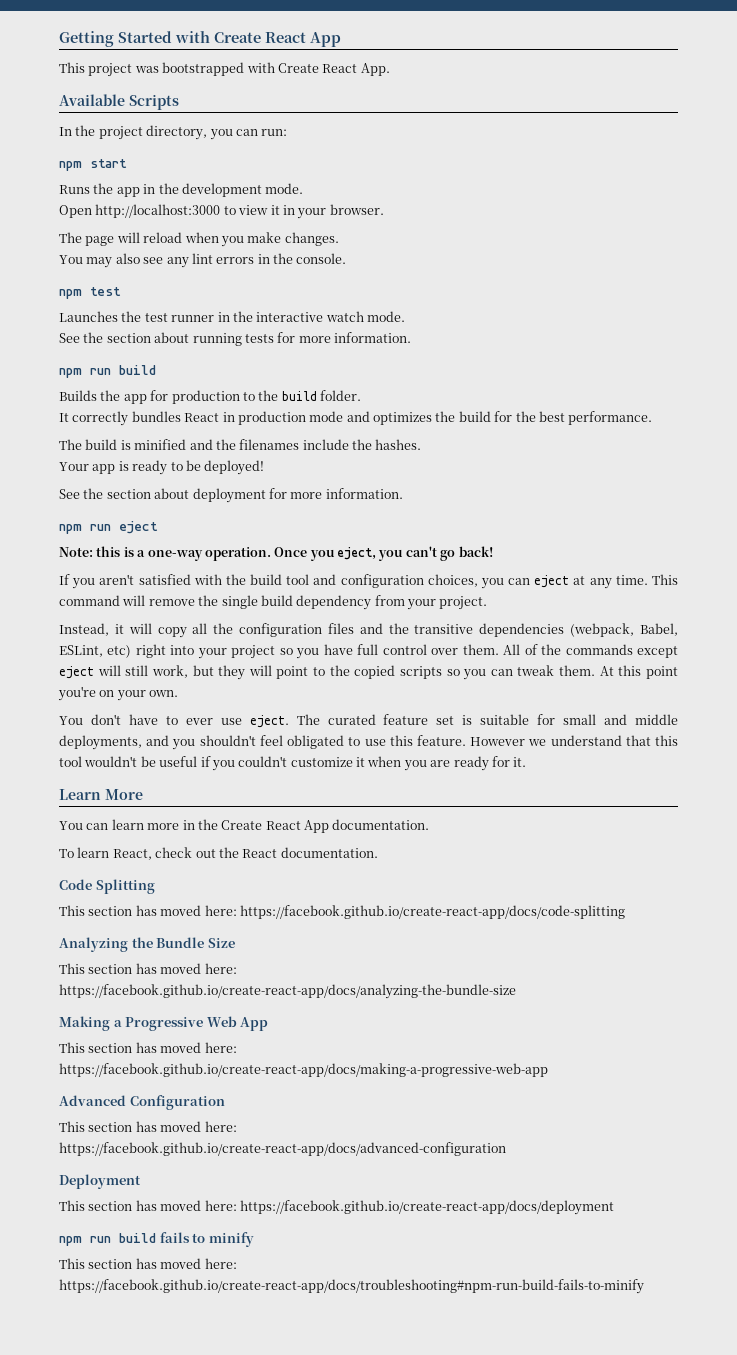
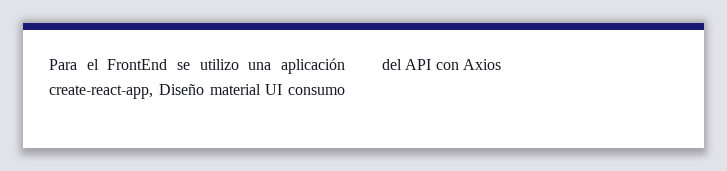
[59,31,341,47] [59,62,390,77] [59,94,179,110] [59,125,288,140] [59,159,127,171] [59,183,304,197] [59,204,384,219] [59,232,339,247] [59,253,347,268] [59,287,121,299] [59,311,405,322] [59,332,411,346] [59,365,156,378] [59,390,361,404] [59,411,653,426] [59,439,422,450] [59,460,265,475] [59,488,403,503] [59,521,158,534] [59,546,493,561] [59,574,678,589] [59,595,488,610] [59,623,678,638] [59,644,679,659] [59,665,679,680] [58,686,179,701] [59,714,678,728] [59,735,678,750] [59,756,527,771] [59,789,143,800] [59,819,430,833] [59,847,378,860] [59,879,155,894] [59,905,625,919] [59,937,235,952] [59,963,237,974] [59,984,516,999] [59,1016,269,1031] [59,1042,237,1053] [59,1063,548,1077] [59,1095,225,1110] [59,1121,237,1132] [59,1142,506,1156] [59,1174,141,1189] [59,1200,614,1215] [59,1232,254,1247] [59,1258,237,1269] [59,1279,644,1294] Getting Started with Create React App // This project was bootstrapped with Create React App. // Available Scripts // In the project directory, you can run: // npm start // Runs the app in the development mode. // Open http://localhost:3000 to view it in your browser. // The page will reload when you make changes. // You may also see any lint errors in the console. // npm test // Launches the test runner in the interactive watch mode. // See the section about running tests for more information. // npm run build // Builds the app for production to the build folder. // It correctly bundles React in production mode and optimizes the build for the best performance. // The build is minified and the filenames include the hashes. // Your app is ready to be deployed! // See the section about deployment for more information. // npm run eject // Note: this is a one-way operation. Once you eject, you can't go back! // If you aren't satisfied with the build tool and configuration choices, you can eject at any time. This command will remove the single build dependency from your project. // Instead, it will copy all the configuration files and the transitive dependencies (webpack, Babel, ESLint, etc) right into your project so you have full control over them. All of the commands except eject will still work, but they will point to the copied scripts so you can tweak them. At this point you're on your own. // You don't have to ever use eject. The curated feature set is suitable for small and middle deployments, and you shouldn't feel obligated to use this feature. However we understand that this tool wouldn't be useful if you couldn't customize it when you are ready for it. // Learn More // You can learn more in the Create React App documentation. // To learn React, check out the React documentation. // Code Splitting // This section has moved here: https://facebook.github.io/create-react-app/docs/code-splitting // Analyzing the Bundle Size // This section has moved here: https://facebook.github.io/create-react-app/docs/analyzing-the-bundle-size // Making a Progressive Web App // This section has moved here: https://facebook.github.io/create-react-app/docs/making-a-progressive-web-app // Advanced Configuration // This section has moved here: https://facebook.github.io/create-react-app/docs/advanced-configuration // Deployment // This section has moved here: https://facebook.github.io/create-react-app/docs/deployment // npm run build fails to minify // This section has moved here: https://facebook.github.io/create-react-app/docs/troubleshooting#npm-run-build-fails-to-minify -> [49,58,346,74] [49,84,345,99] [382,59,501,70] Para el FrontEnd se utilizo una aplicación create-react-app, Diseño material UI consumo del API con Axios

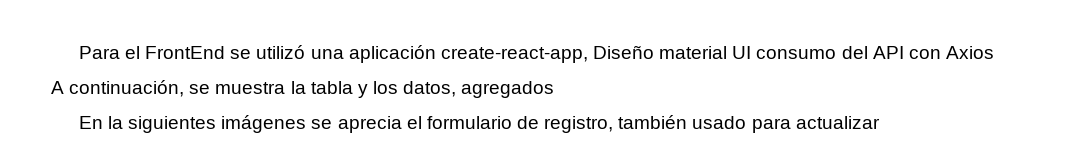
[199,59,239,70] utilizo -> [256,45,306,59] utilizó
(501, 64) none -> [51,80,555,98] [78,115,880,133] // A continuación, se muestra la tabla y los datos, agregados // En la siguientes imágenes se aprecia el formulario de registro, también usado para actualizar

